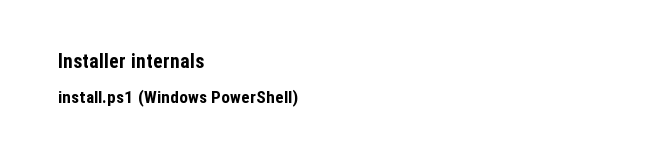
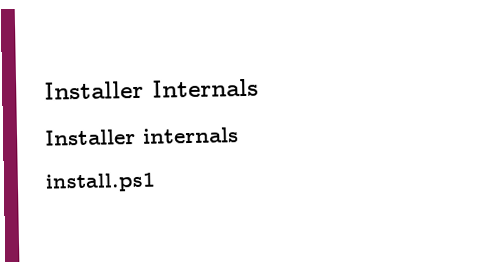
[58,53,126,68] Installer -> [44,78,259,100] [44,128,136,146] Installer Internals // Installer
[137,89,299,107] (Windows PowerShell) -> (156, 182) none

